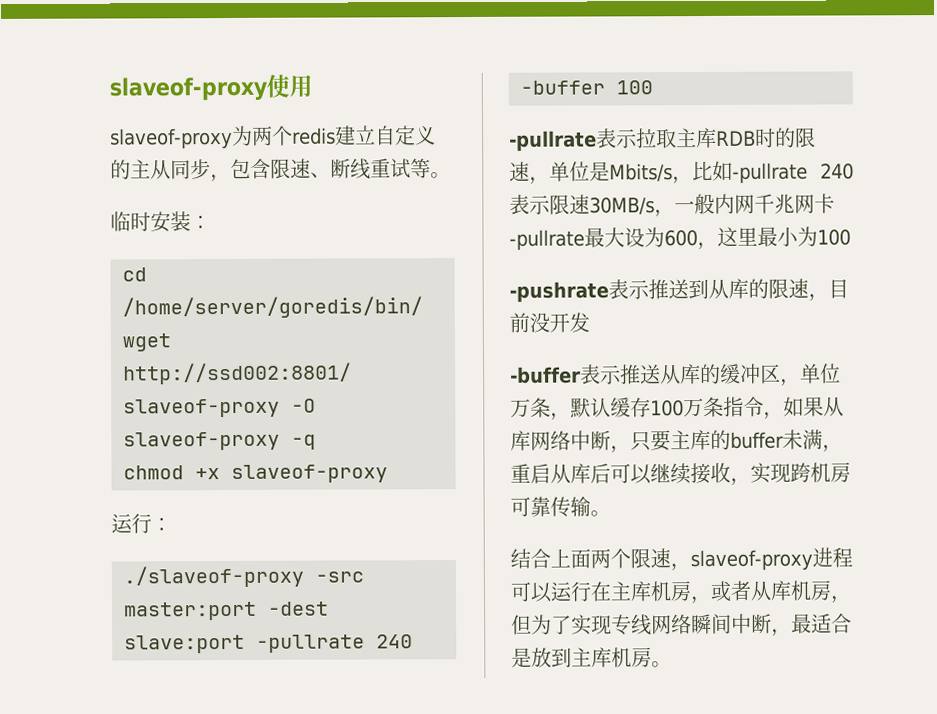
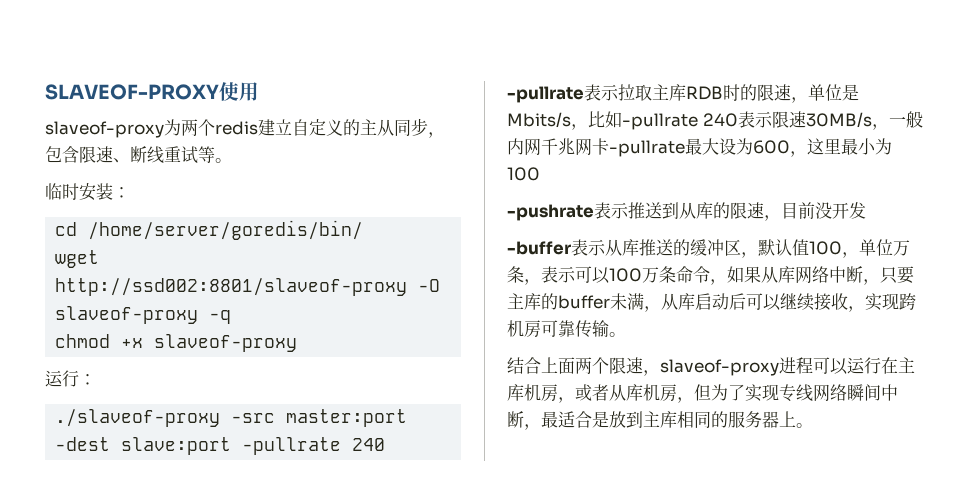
[109,76,268,101] slaveof-proxy -> [45,84,219,100] SLAVEOF-PROXY
[520,80,653,95] -buffer 100 -> (386, 444) none
[620,364,701,385] 推送从库 -> [605,239,673,256] 从库推送
(801, 382) none -> [758,239,859,258] 默认值100，
[570,397,651,418] 默认缓存 -> [541,266,610,284] 表示可以
[723,396,744,417] 指 -> [676,266,693,283] 命
[510,463,591,484] 重启从库 -> [661,293,729,310] 从库启动
[611,647,652,668] 机房 -> [677,411,796,428] 相同的服务器上

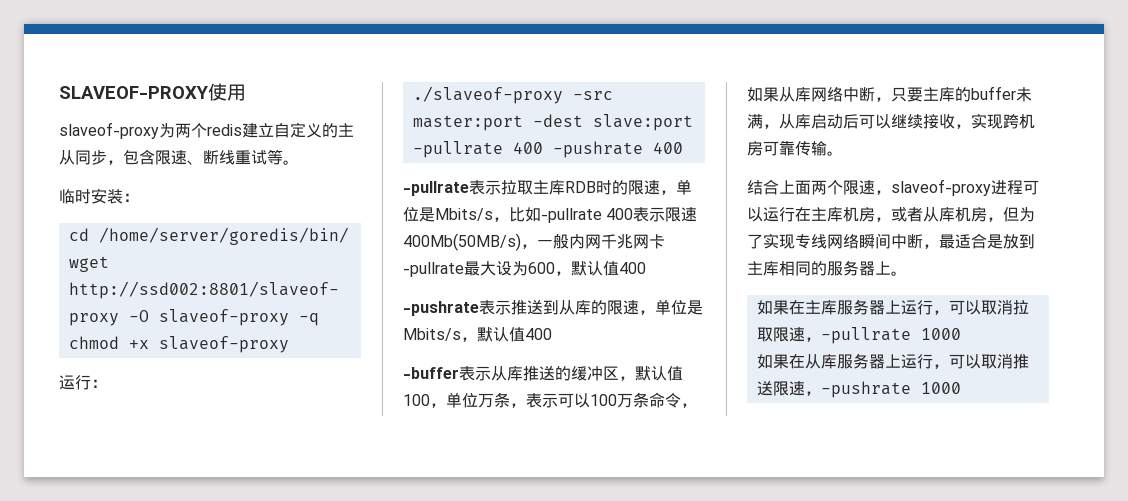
[352,438,386,451] 240 -> [512,141,683,158] 400 -pushrate 400
[702,113,738,127] 240 -> [606,208,634,220] 400
[805,112,872,128] 30MB/s -> [403,233,521,251] 400Mb(50MB/s)
[807,138,892,155] [507,167,540,181] 这里最小为100 -> [571,261,646,276] 默认值400
[781,202,866,219] 目前没开发 -> [655,299,703,315] [403,327,552,342] 单位是Mbits/s，默认值400
(813, 425) none -> [756,299,1029,315] [756,327,961,344] [756,353,1029,369] [756,380,961,398] // 如果在主库服务器上运行，可以取消拉取限速，-pullrate 1000 // 如果在从库服务器上运行，可以取消推送限速，-pushrate 1000

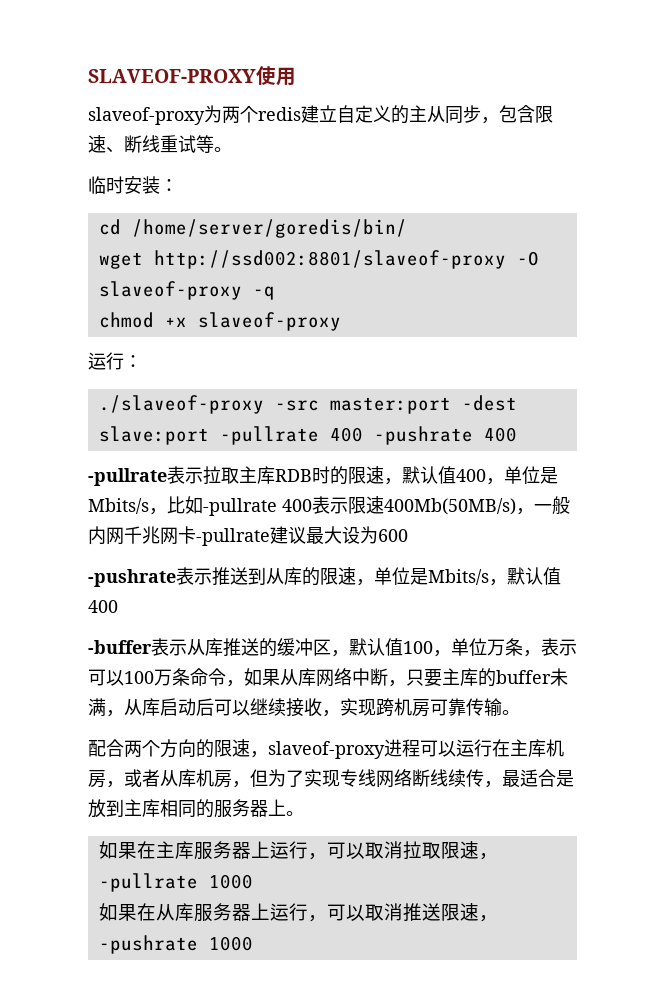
(676, 192) none -> [402,466,504,485] 默认值400，
(464, 269) none -> [270,526,306,544] 建议
[555,261,646,276] ，默认值400 -> (408, 535) none
[747,179,843,195] 结合上面两个 -> [88,739,214,758] 配合两个方向的
[859,233,923,249] 瞬间中断 -> [412,769,484,787] 断线续传

